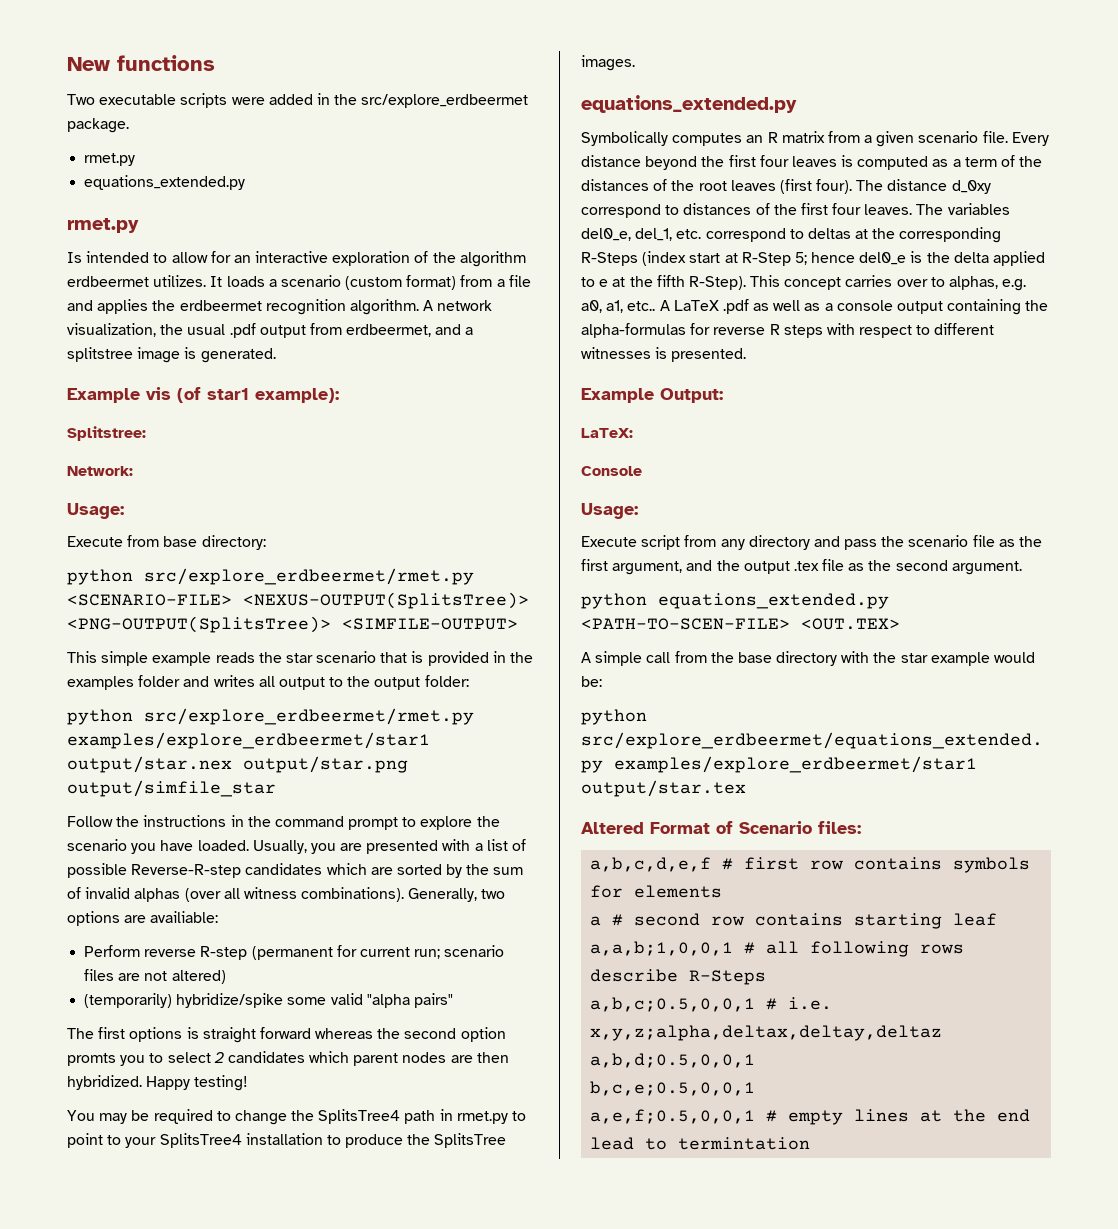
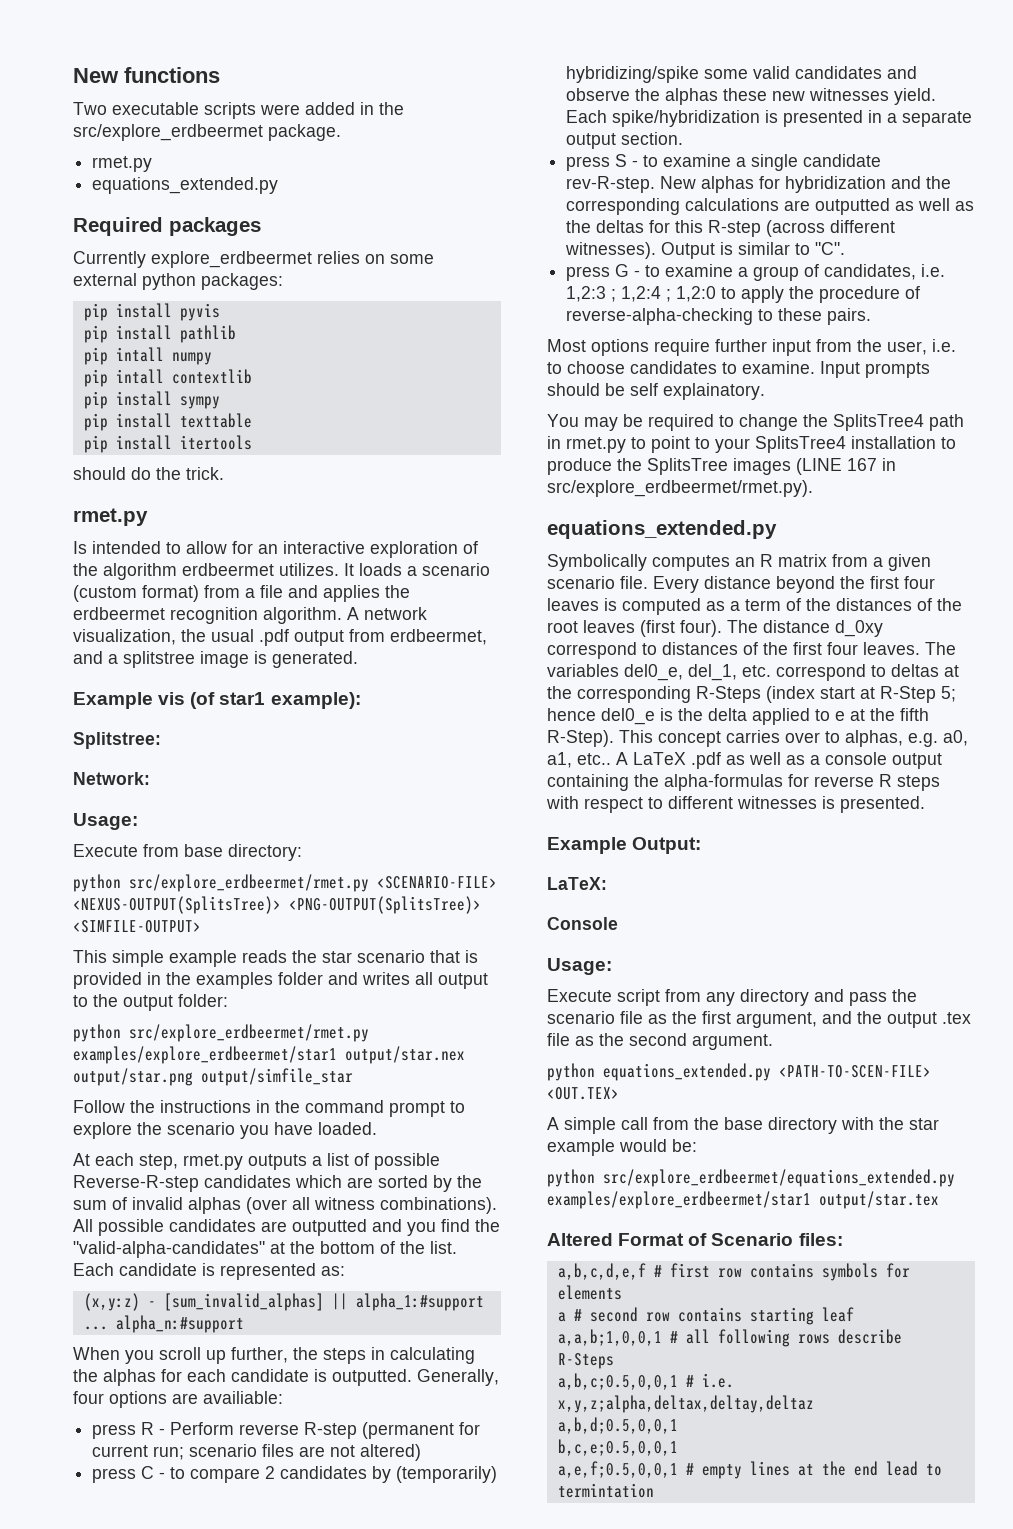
(246, 182) none -> [73,217,261,236] [73,251,434,268] [73,273,283,290] [83,303,220,321] [83,325,236,343] [83,347,212,365] [83,369,252,387] [83,391,220,409] [83,413,252,431] [83,435,252,453] [73,467,224,480] // Required packages // Currently explore_erdbeermet relies on some external python packages: // pip install pyvis // pip install pathlib // pip intall numpy // pip intall contextlib // pip install sympy // pip install texttable // pip install itertools // should do the trick.
[252,839,471,854] Usually, you are presented with -> [73,1153,307,1170] // At each step, rmet.py outputs
[408,888,506,902] Generally, two -> [73,1219,500,1236] [73,1241,457,1258] [73,1263,345,1280] [83,1293,484,1311] [83,1315,244,1333] [73,1347,475,1364] [73,1369,499,1386] [73,1391,104,1404] All possible candidates are outputted and you find the "valid-alpha-candidates" at the bottom of the list. Each candidate is represented as: // (x,y:z) - [sum_invalid_alphas] || alpha_1:#support ... alpha_n:#support // When you scroll up further, the steps in calculating the alphas for each candidate is outputted. Generally, four
(219, 917) none -> [92,1422,166,1439] press R -
[84,993,453,1008] [67,1027,506,1043] [67,1051,509,1066] [67,1075,249,1091] (temporarily) hybridize/spike some valid "alpha pairs" // The first options is straight forward whereas the second option promts you to select 2 candidates which parent nodes are then hybridized. Happy testing! -> [92,1466,498,1483] [566,66,918,83] [566,88,937,105] [566,110,973,127] [566,132,684,149] [566,154,882,171] [566,176,952,193] [566,198,975,215] [566,220,896,237] [565,242,846,259] [566,264,946,281] [566,286,921,303] [566,308,872,325] [547,339,956,356] [547,361,930,378] [547,383,765,400] press C - to compare 2 candidates by (temporarily) hybridizing/spike some valid candidates and observe the alphas these new witnesses yield. Each spike/hybridization is presented in a separate output section. // press S - to examine a single candidate rev-R-step. New alphas for hybridization and the corresponding calculations are outputted as well as the deltas for this R-step (across different witnesses). Output is similar to "C". // press G - to examine a group of candidates, i.e. 1,2:3 ; 1,2:4 ; 1,2:0 to apply the procedure of reverse-alpha-checking to these pairs. // Most options require further input from the user, i.e. to choose candidates to examine. Input prompts should be self explainatory.
[581,55,635,71] images. -> [733,458,896,475] [547,480,813,497] images (LINE 167 in src/explore_erdbeermet/rmet.py).

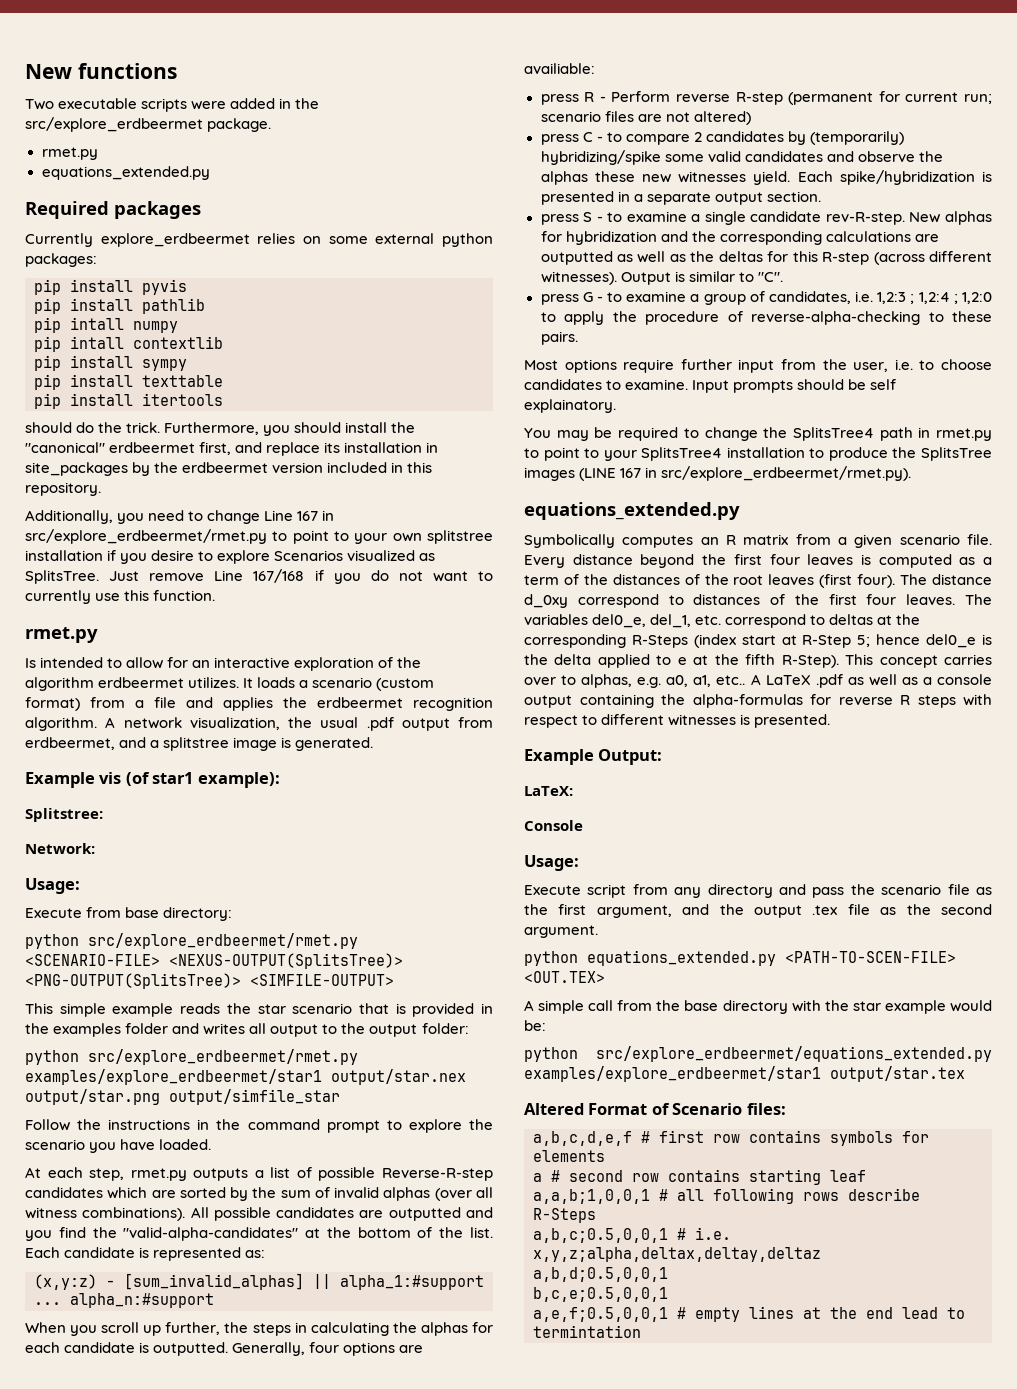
(224, 473) none -> [164,422,416,436] [25,442,439,456] [25,462,433,476] [25,482,101,496] [25,510,335,524] [25,529,493,544] [25,550,436,564] [25,569,494,584] [25,590,216,604] Furthermore, you should install the "canonical" erdbeermet first, and replace its installation in site_packages by the erdbeermet version included in this repository. // Additionally, you need to change Line 167 in src/explore_erdbeermet/rmet.py to point to your own splitstree installation if you desire to explore Scenarios visualized as SplitsTree. Just remove Line 167/168 if you do not want to currently use this function.

